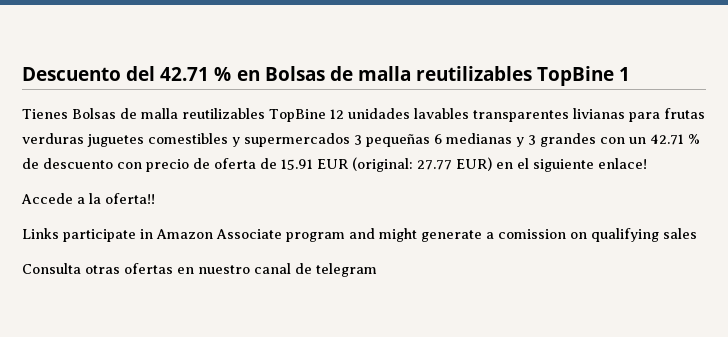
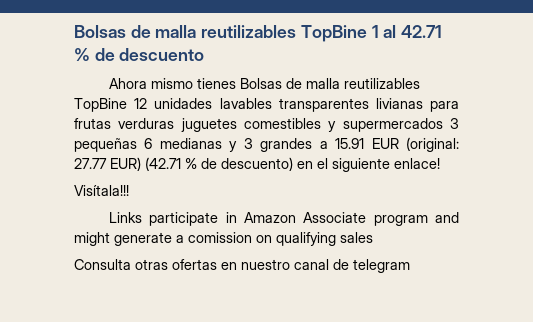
[22,66,260,81] Descuento del 42.71 % en -> (74, 31) none
[22,109,68,119] // Tienes -> [383,25,443,38] [74,48,205,61] [108,78,236,89] al 42.71 % de descuento // Ahora mismo tienes
[600,134,700,145] [22,158,277,172] con un 42.71 % de descuento con precio de oferta de -> [319,141,328,149] a
(492, 164) none -> [145,157,293,171] (42.71 % de descuento)
[21,193,155,204] Accede a la oferta!! -> [74,185,129,196] Visítala!!!

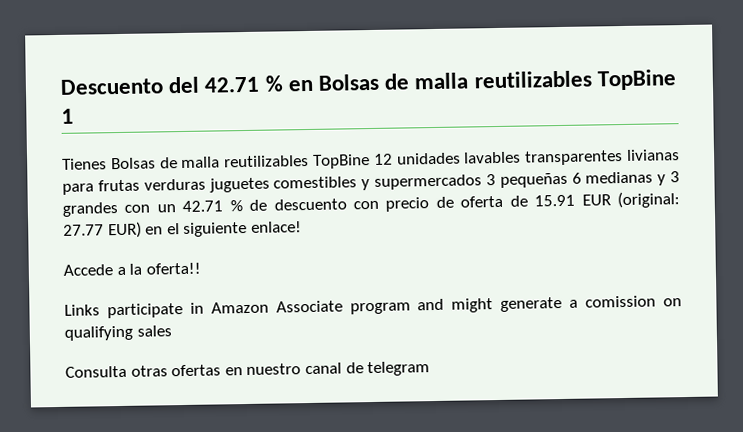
(74, 31) none -> [60,75,314,95] Descuento del 42.71 % en
[383,25,443,38] [74,48,205,61] [108,78,236,89] al 42.71 % de descuento // Ahora mismo tienes -> [62,158,107,170] // Tienes
[319,141,328,149] a -> [124,195,528,213] con un 42.71 % de descuento con precio de oferta de
[145,157,293,171] (42.71 % de descuento) -> (142, 230) none
[74,185,129,196] Visítala!!! -> [63,262,201,276] Accede a la oferta!!

